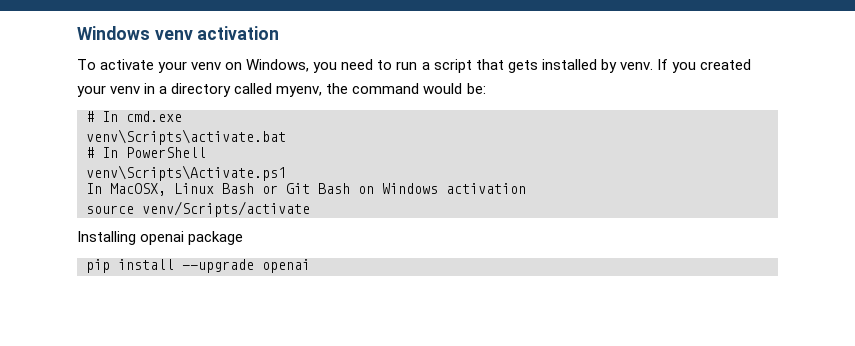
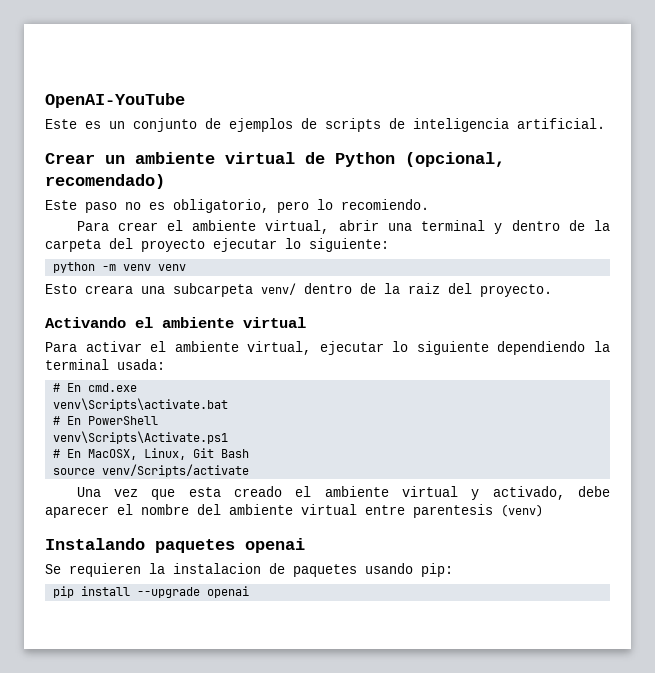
[77,26,280,40] [77,59,751,73] [77,83,486,97] [86,111,118,122] Windows venv activation // To activate your venv on Windows, you need to run a script that gets installed by venv. If you created your venv in a directory called myenv, the command would be: // # In -> [45,93,185,108] [45,118,605,132] [45,152,505,167] [45,174,165,189] [45,199,429,213] [76,220,610,234] [45,238,389,252] [53,262,187,273] [45,283,552,297] [45,317,306,328] [45,341,610,355] [45,359,165,370] [53,383,82,392] OpenAI-YouTube // Este es un conjunto de ejemplos de scripts de inteligencia artificial. // Crear un ambiente virtual de Python (opcional, recomendado) // Este paso no es obligatorio, pero lo recomiendo. // Para crear el ambiente virtual, abrir una terminal y dentro de la carpeta del proyecto ejecutar lo siguiente: // python -m venv venv // Esto creara una subcarpeta venv/ dentro de la raiz del proyecto. // Activando el ambiente virtual // Para activar el ambiente virtual, ejecutar lo siguiente dependiendo la terminal usada: // # En
[102,147,118,158] In -> [67,416,82,425] En
[86,183,278,196] In MacOSX, Linux Bash or -> [53,448,187,460] # En MacOSX, Linux,
[358,183,526,194] on Windows activation -> (250, 453) none
[77,231,244,245] Installing openai package -> [76,486,610,500] [45,504,543,518] [45,538,305,553] [45,563,453,577] Una vez que esta creado el ambiente virtual y activado, debe aparecer el nombre del ambiente virtual entre parentesis (venv) // Instalando paquetes openai // Se requieren la instalacion de paquetes usando pip:

